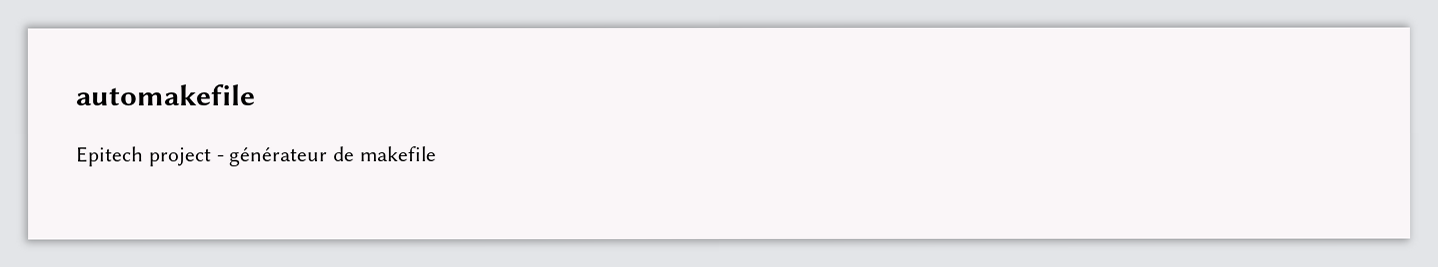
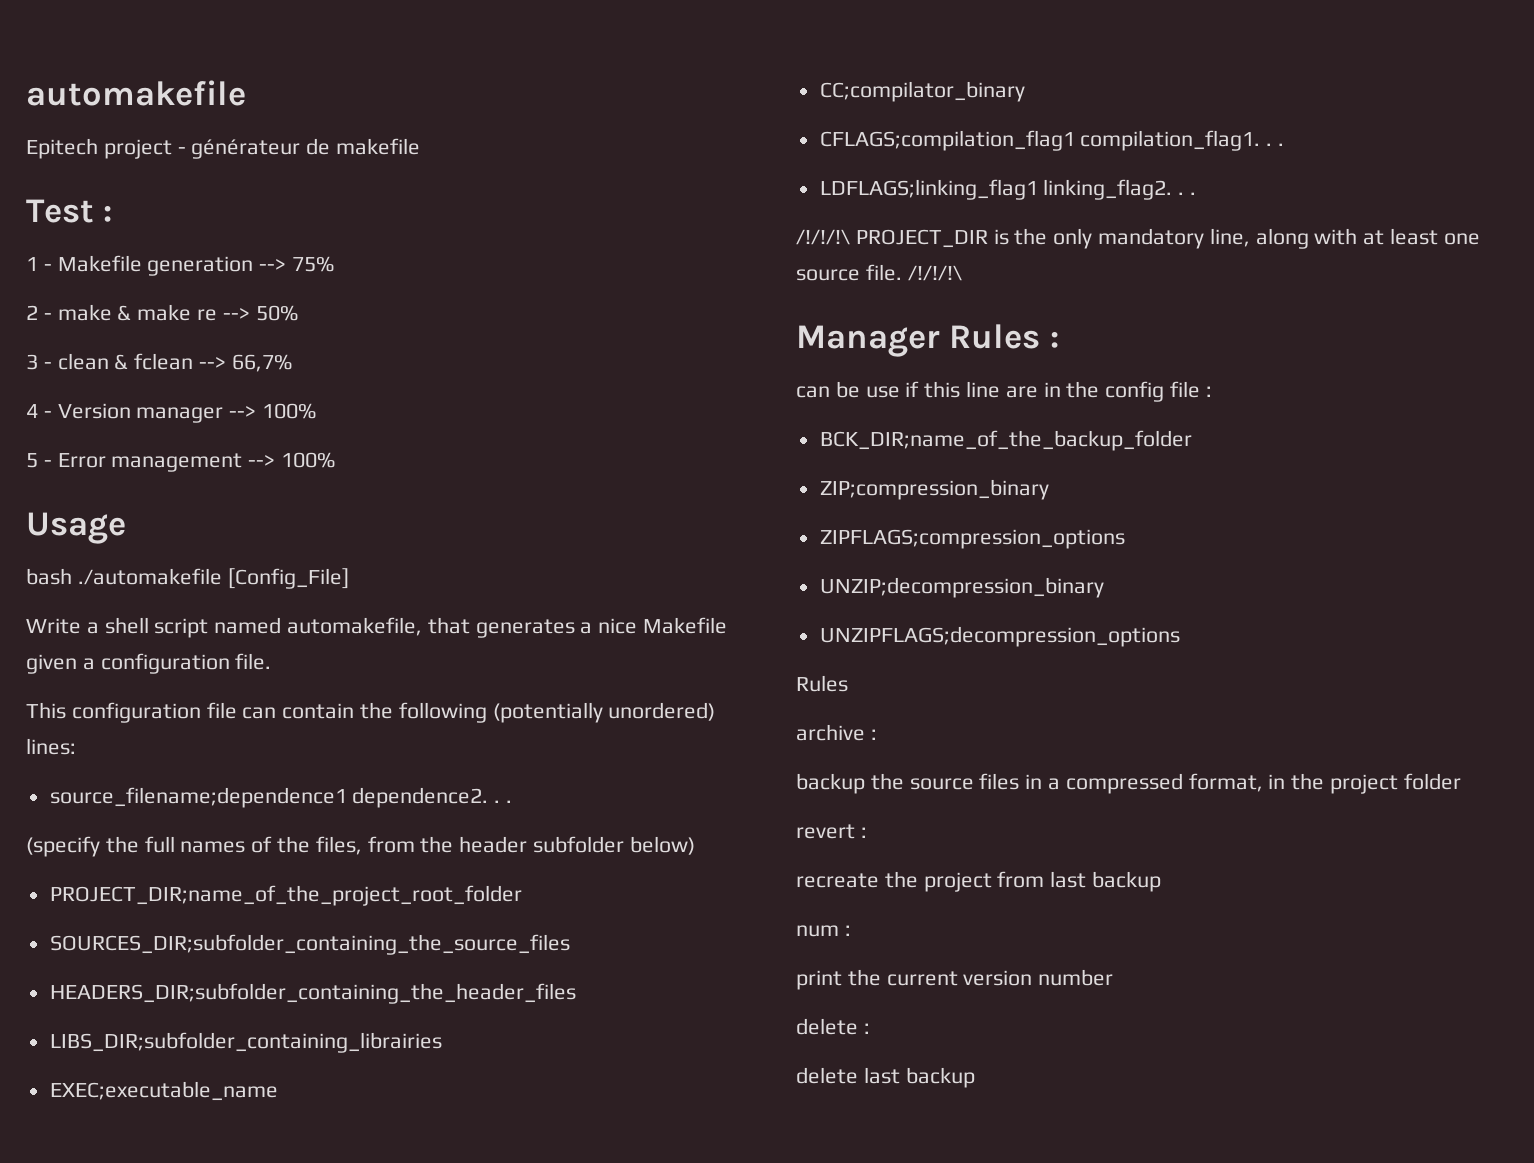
(438, 154) none -> [26,199,113,223] [26,255,335,276] [26,304,298,321] [26,353,292,372] [26,403,317,423] [26,452,336,472] [26,512,126,544] [26,568,349,589] [26,617,728,638] [26,653,272,674] [26,702,716,723] [26,738,76,755] [49,787,513,808] [26,836,695,857] [49,885,522,906] [49,934,570,955] [49,983,576,1004] [49,1032,442,1053] [49,1081,278,1101] [819,81,1025,102] [819,130,1285,151] [819,179,1197,200] [796,228,1480,249] [796,264,962,281] [796,324,1059,357] [796,381,1212,402] [819,430,1192,451] [819,479,1049,500] [819,529,1125,549] [819,577,1104,598] [819,626,1180,647] [796,675,848,692] [796,724,877,741] [796,773,1461,794] [796,824,867,839] [796,871,1162,892] [796,925,851,937] [796,969,1114,990] [796,1018,870,1035] [796,1067,975,1088] // Test : // 1 - Makefile generation --> 75% // 2 - make & make re --> 50% // 3 - clean & fclean --> 66,7% // 4 - Version manager --> 100% // 5 - Error management --> 100% // Usage // bash ./automakefile [Config_File] // Write a shell script named automakefile, that generates a nice Makefile given a configuration file. // This configuration file can contain the following (potentially unordered) lines: // source_filename;dependence1 dependence2. . . // (specify the full names of the files, from the header subfolder below) // PROJECT_DIR;name_of_the_project_root_folder // SOURCES_DIR;subfolder_containing_the_source_files // HEADERS_DIR;subfolder_containing_the_header_files // LIBS_DIR;subfolder_containing_librairies // EXEC;executable_name // CC;compilator_binary // CFLAGS;compilation_flag1 compilation_flag1. . . // LDFLAGS;linking_flag1 linking_flag2. . . // /!/!/!\ PROJECT_DIR is the only mandatory line, along with at least one source file. /!/!/!\ // Manager Rules : // can be use if this line are in the config file : // BCK_DIR;name_of_the_backup_folder // ZIP;compression_binary // ZIPFLAGS;compression_options // UNZIP;decompression_binary // UNZIPFLAGS;decompression_options // Rules // archive : // backup the source files in a compressed format, in the project folder // revert : // recreate the project from last backup // num : // print the current version number // delete : // delete last backup

